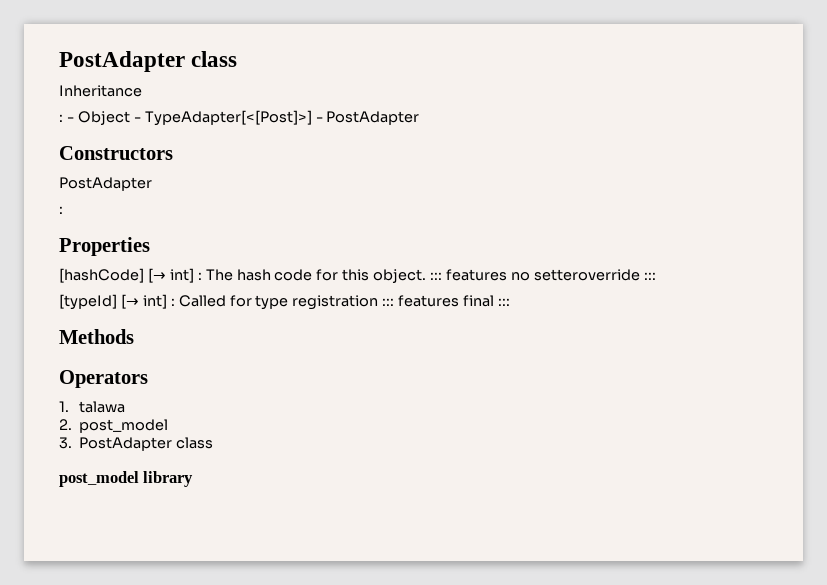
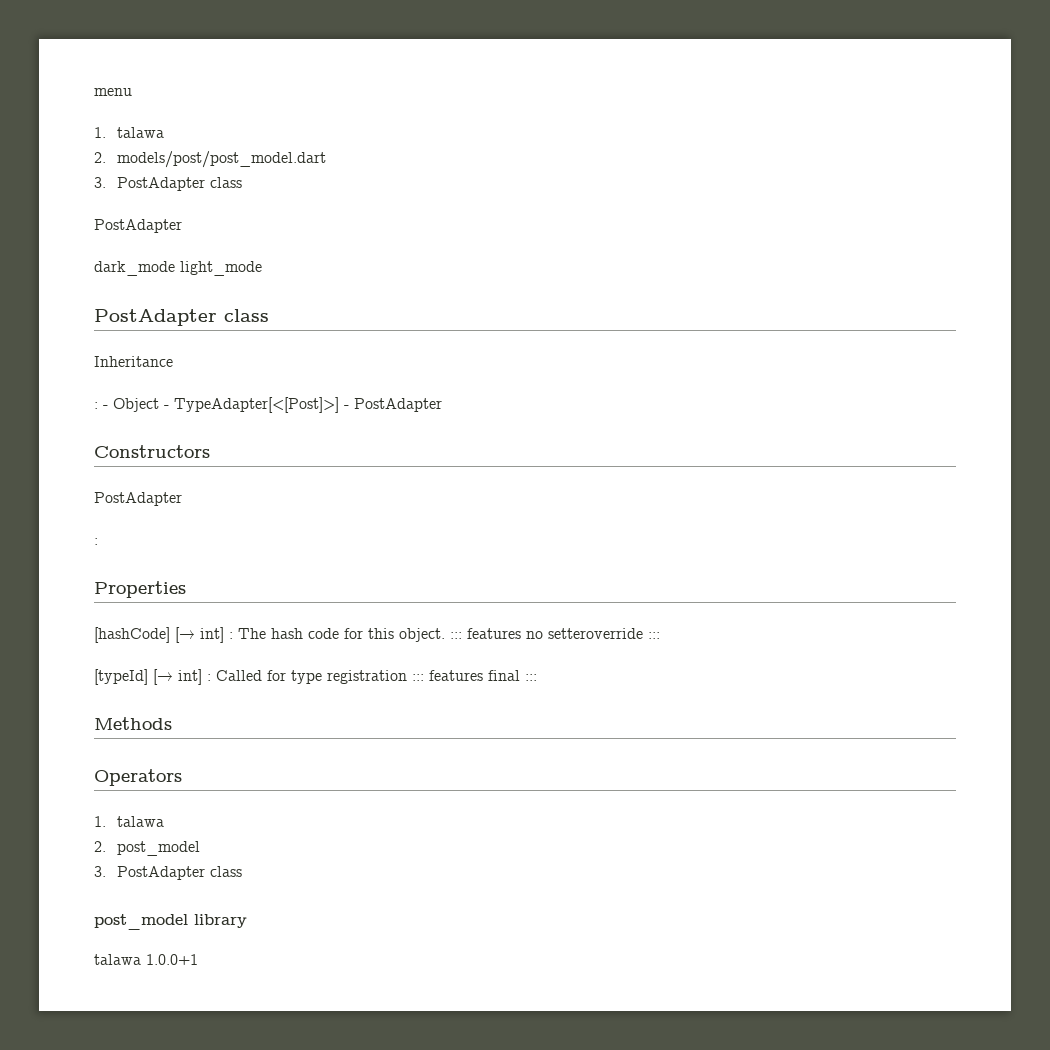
(59, 61) none -> [94,88,132,96] [94,127,165,138] [94,151,327,168] [94,177,243,191] [94,219,182,233] [94,261,262,276] menu // 1. talawa // 2. models/post/post_model.dart // 3. PostAdapter class // PostAdapter // dark_mode light_mode //
(194, 479) none -> [94,954,198,965] // talawa 1.0.0+1

